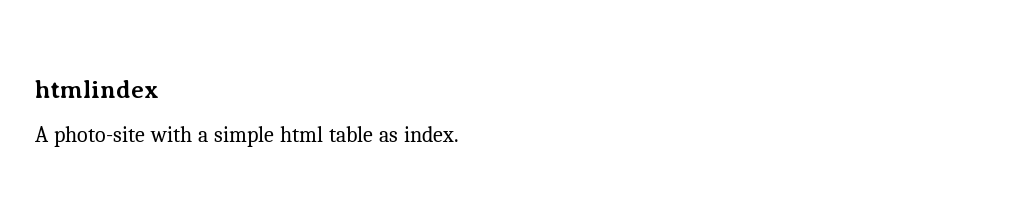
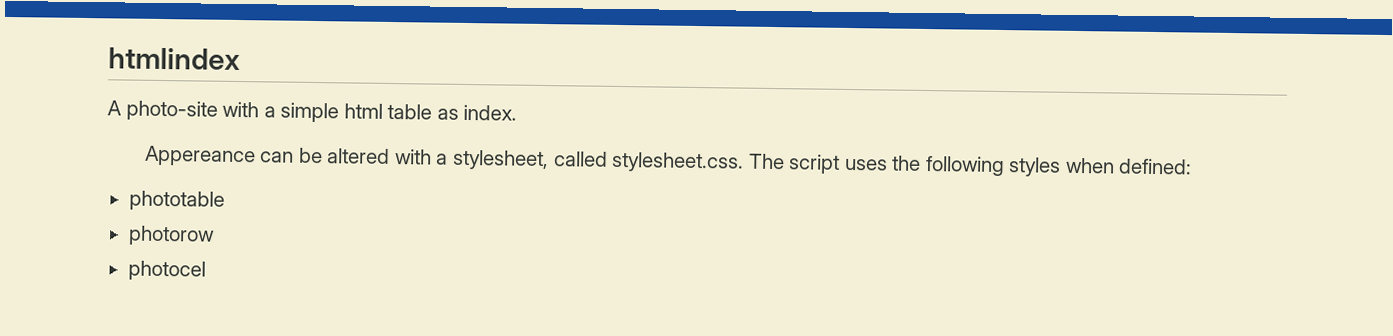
(459, 134) none -> [143,145,1193,177] [128,190,225,211] [127,225,215,246] [127,260,206,281] // Appereance can be altered with a stylesheet, called stylesheet.css. The script uses the following styles when defined: // phototable // photorow // photocel

